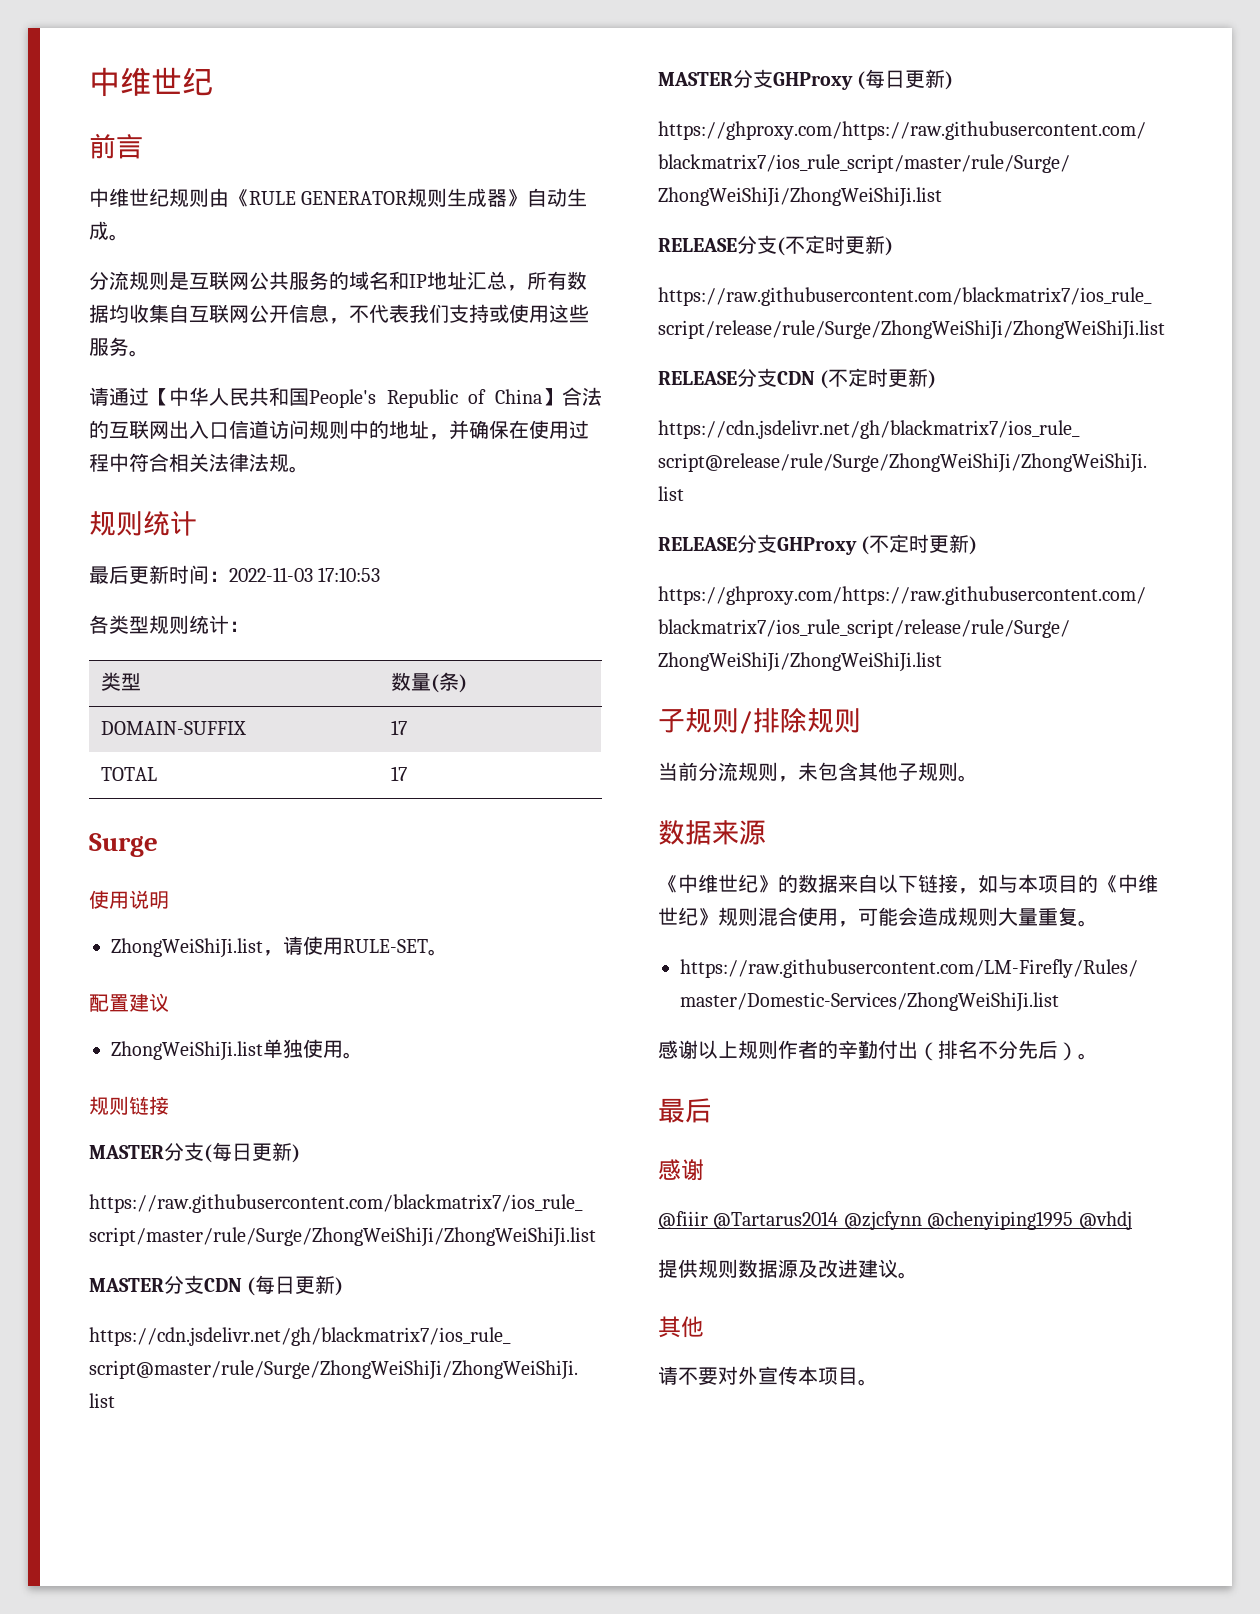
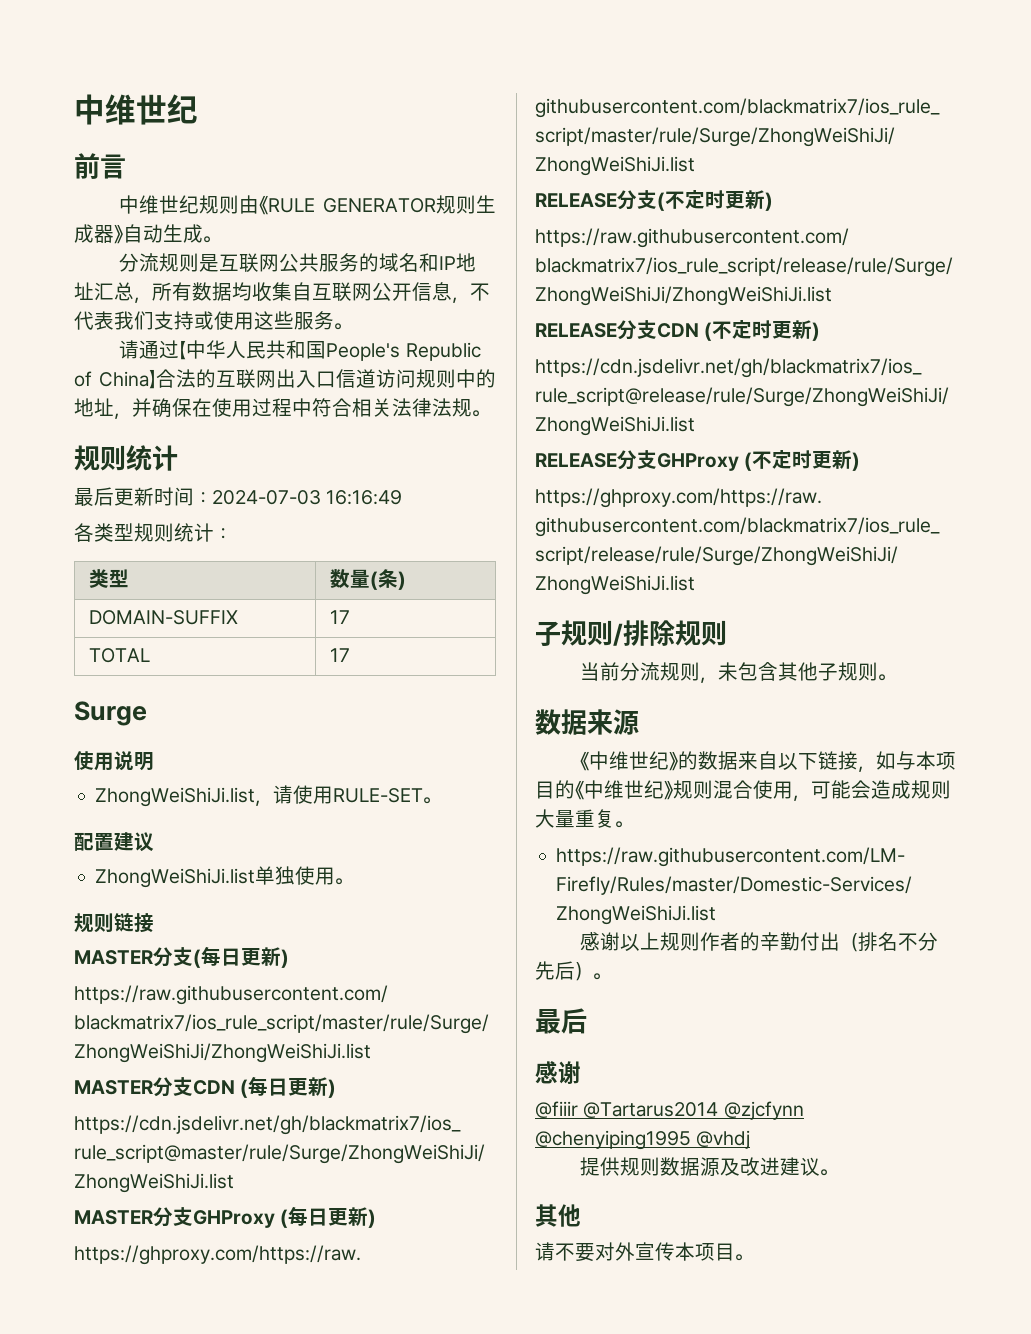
[229,567,381,582] 2022-11-03 17:10:53 -> [212,490,403,505] 2024-07-03 16:16:49

